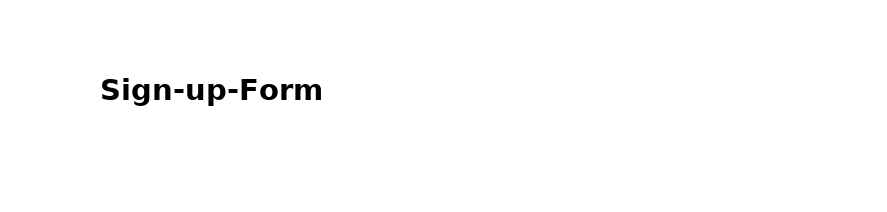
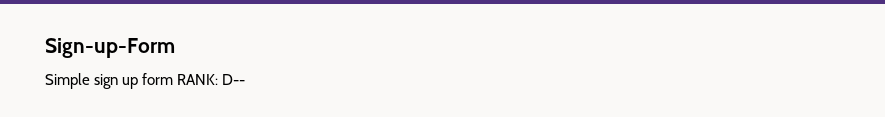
(323, 92) none -> [45,73,246,89] // Simple sign up form RANK: D--

